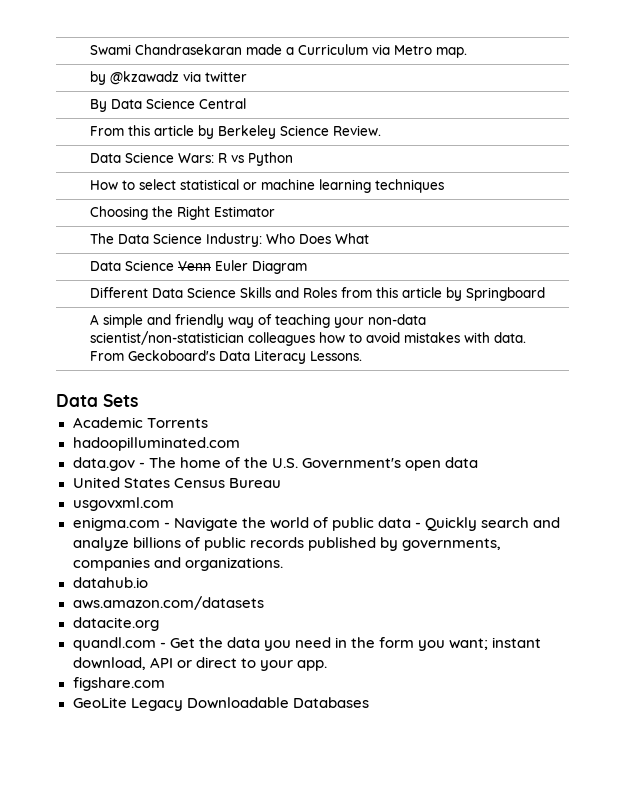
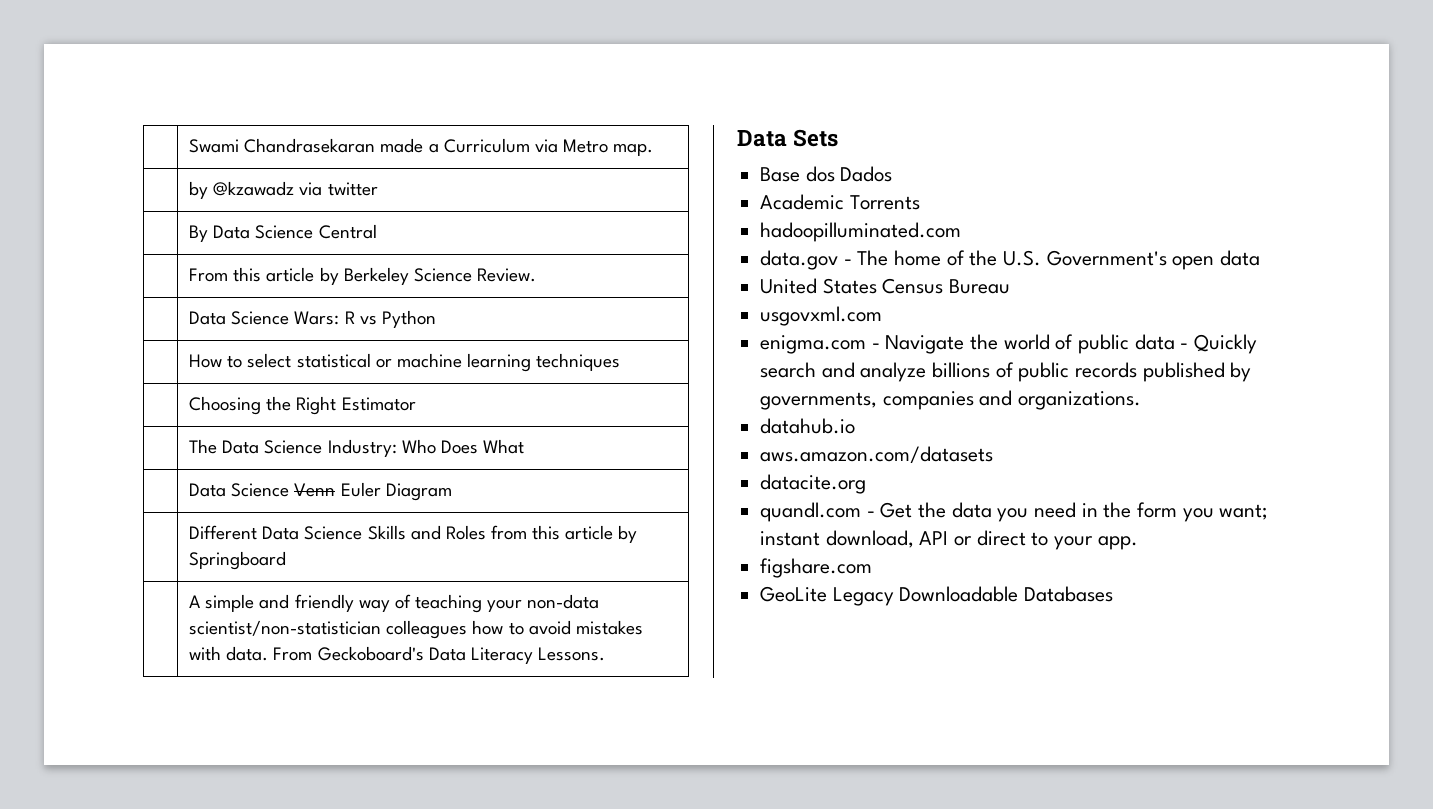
(138, 400) none -> [760,166,893,182] // Base dos Dados

